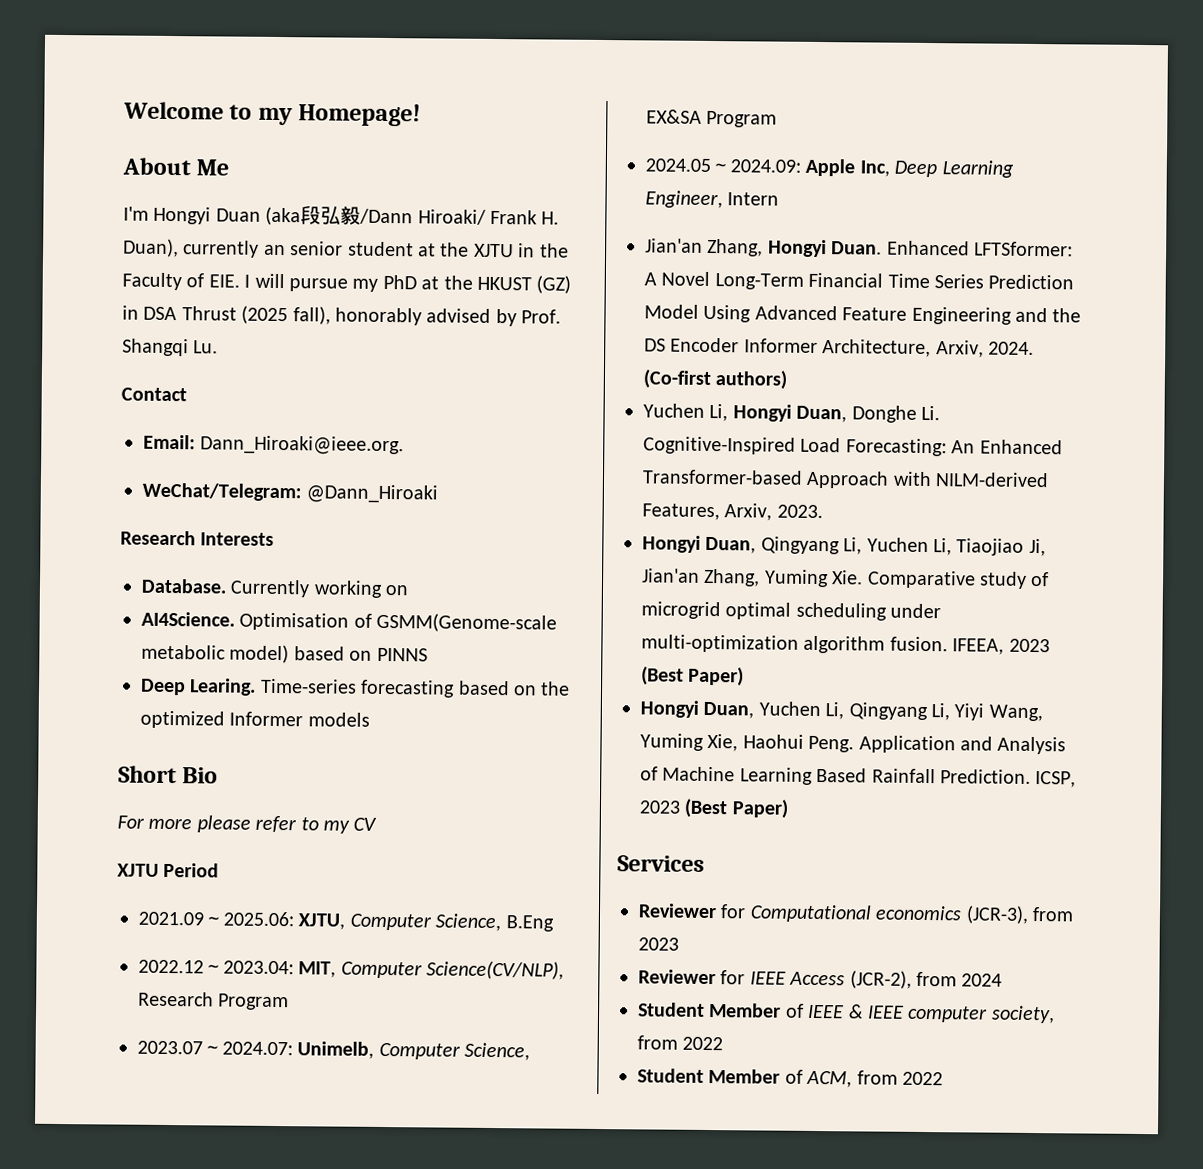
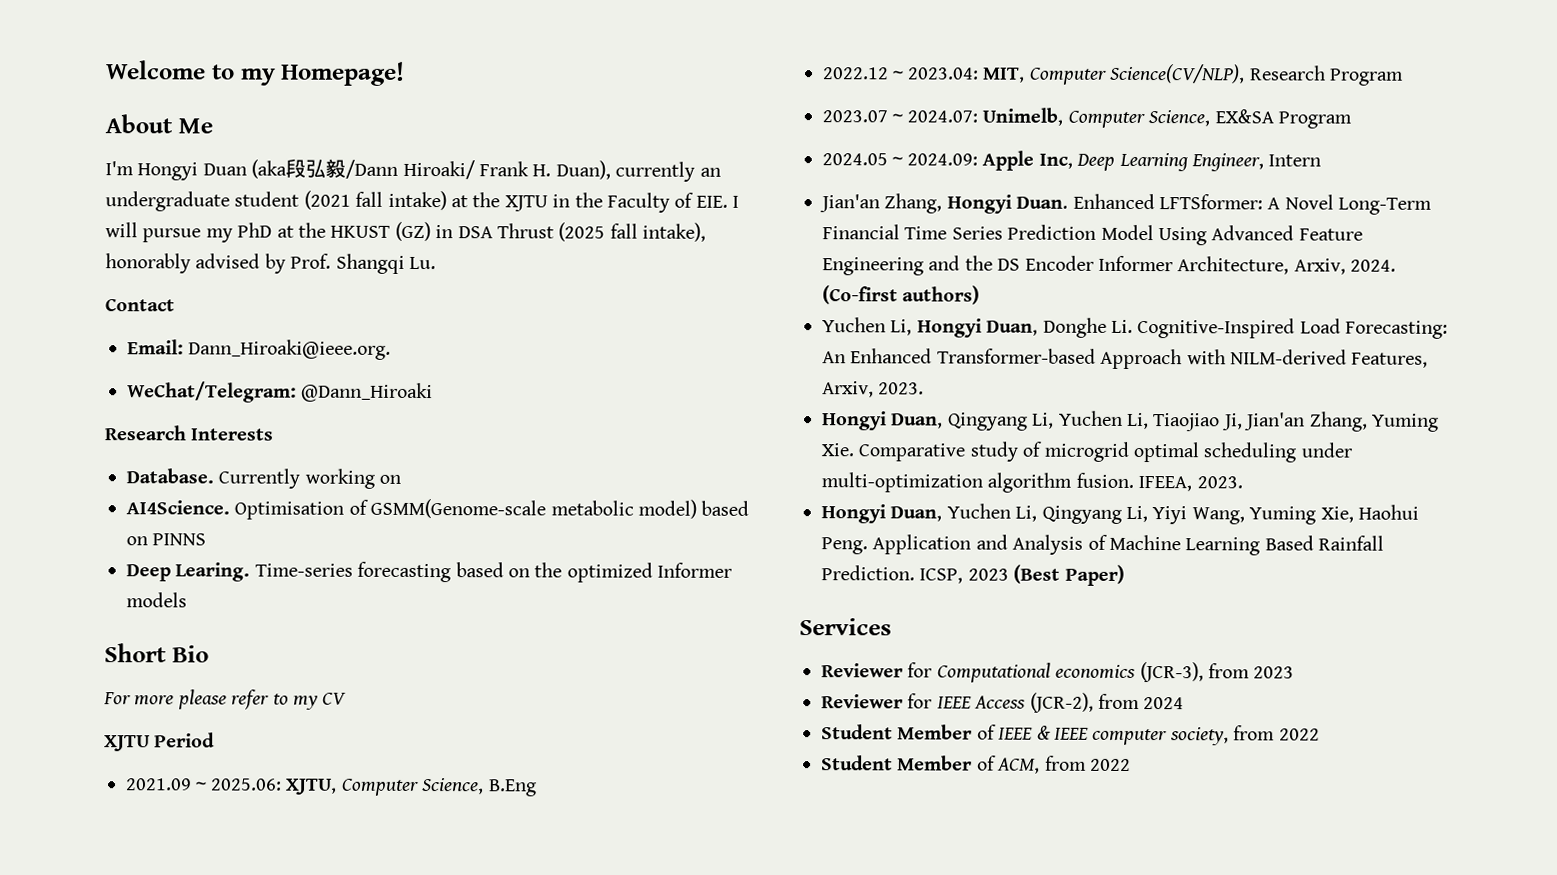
[290,241,414,257] senior student -> [105,190,447,212] undergraduate student (2021 fall intake)
[292,306,331,325] fall), -> [609,222,707,242] fall intake),
[1008,638,1050,653] [641,666,745,687] 2023 (Best Paper) -> [1196,476,1243,489] 2023.

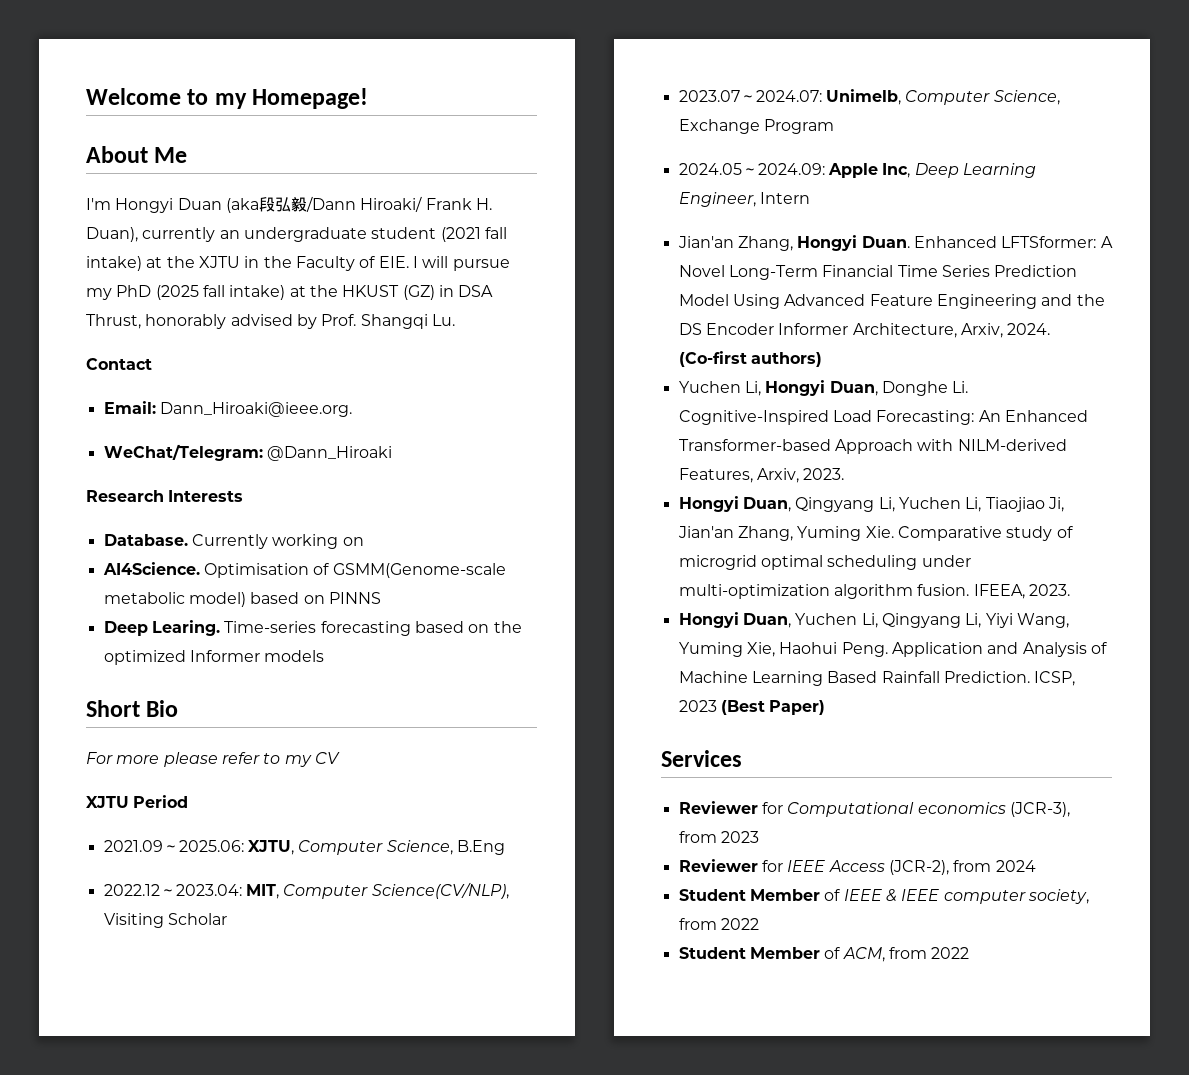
(273, 230) none -> [155,285,286,300] (2025 fall intake)
[496,222,707,242] Thrust (2025 fall intake), -> [86,314,141,329] Thrust,
[1248,65,1404,86] Research Program -> [103,913,227,928] Visiting Scholar
[1214,109,1274,124] EX&SA -> [678,119,760,134] Exchange

